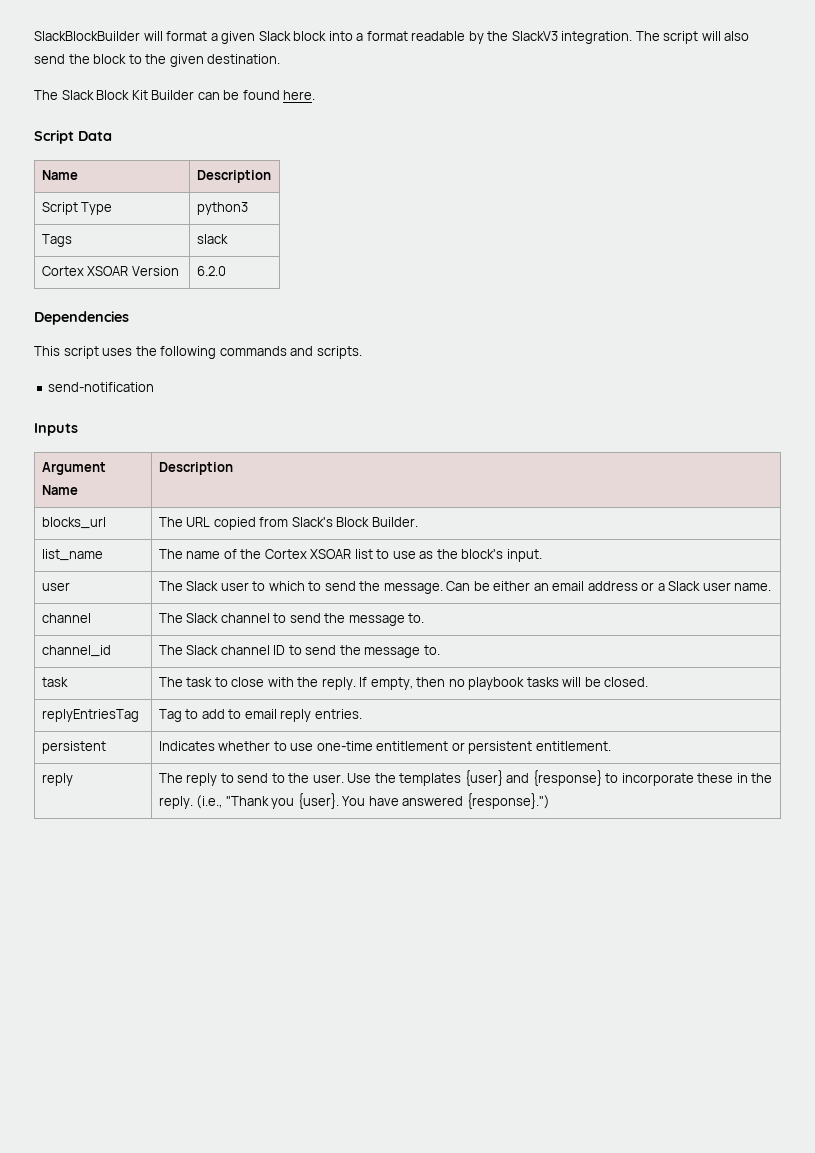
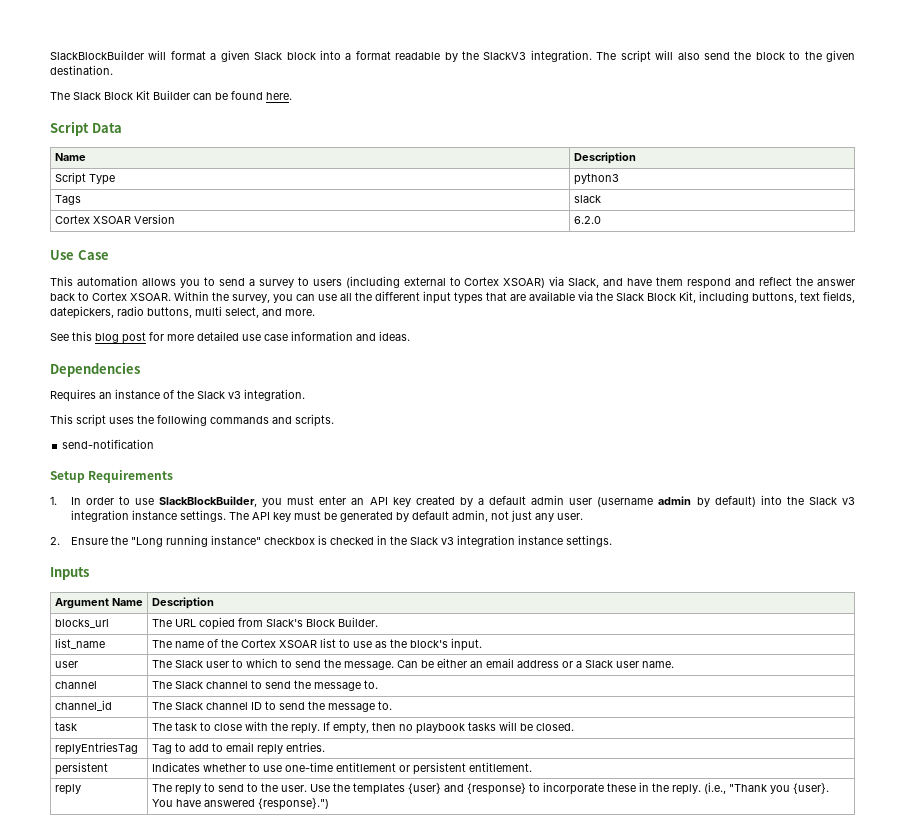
[34,311,129,325] Dependencies -> [50,250,109,260] [50,276,856,289] [50,291,855,304] [50,306,315,319] [50,331,410,344] [50,362,140,377] [50,389,305,402] Use Case // This automation allows you to send a survey to users (including external to Cortex XSOAR) via Slack, and have them respond and reflect the answer back to Cortex XSOAR. Within the survey, you can use all the different input types that are available via the Slack Block Kit, including buttons, text fields, datepickers, radio buttons, multi select, and more. // See this blog post for more detailed use case information and ideas. // Dependencies // Requires an instance of the Slack v3 integration.
(155, 387) none -> [50,470,174,483] [50,495,855,507] [70,510,583,522] [50,535,612,547] // Setup Requirements // 1. In order to use SlackBlockBuilder, you must enter an API key created by a default admin user (username admin by default) into the Slack v3 integration instance settings. The API key must be generated by default admin, not just any user. // 2. Ensure the "Long running instance" checkbox is checked in the Slack v3 integration instance settings.

